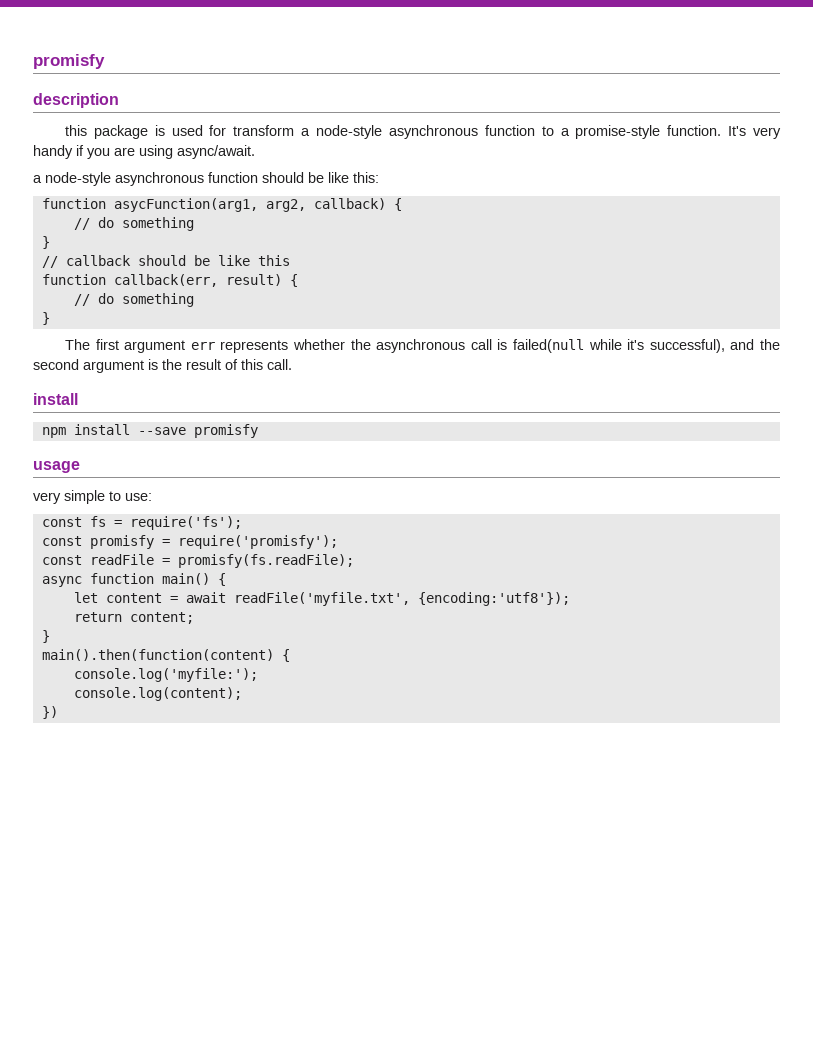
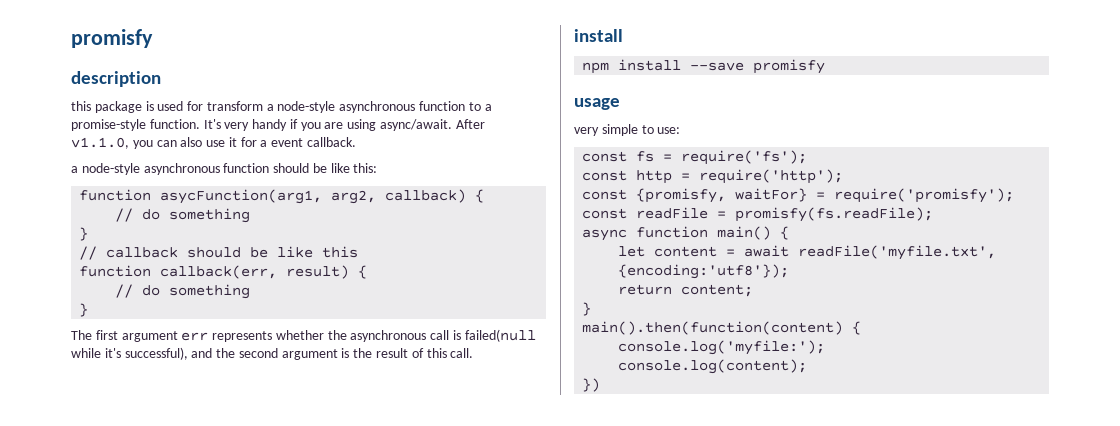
(255, 152) none -> [455,119,485,129] [71,137,357,149] After v1.1.0, you can also use it for a event callback.
[89,535,154,549] promisfy -> [636,169,844,184] [582,188,808,203] http = require('http'); // const {promisfy, waitFor}

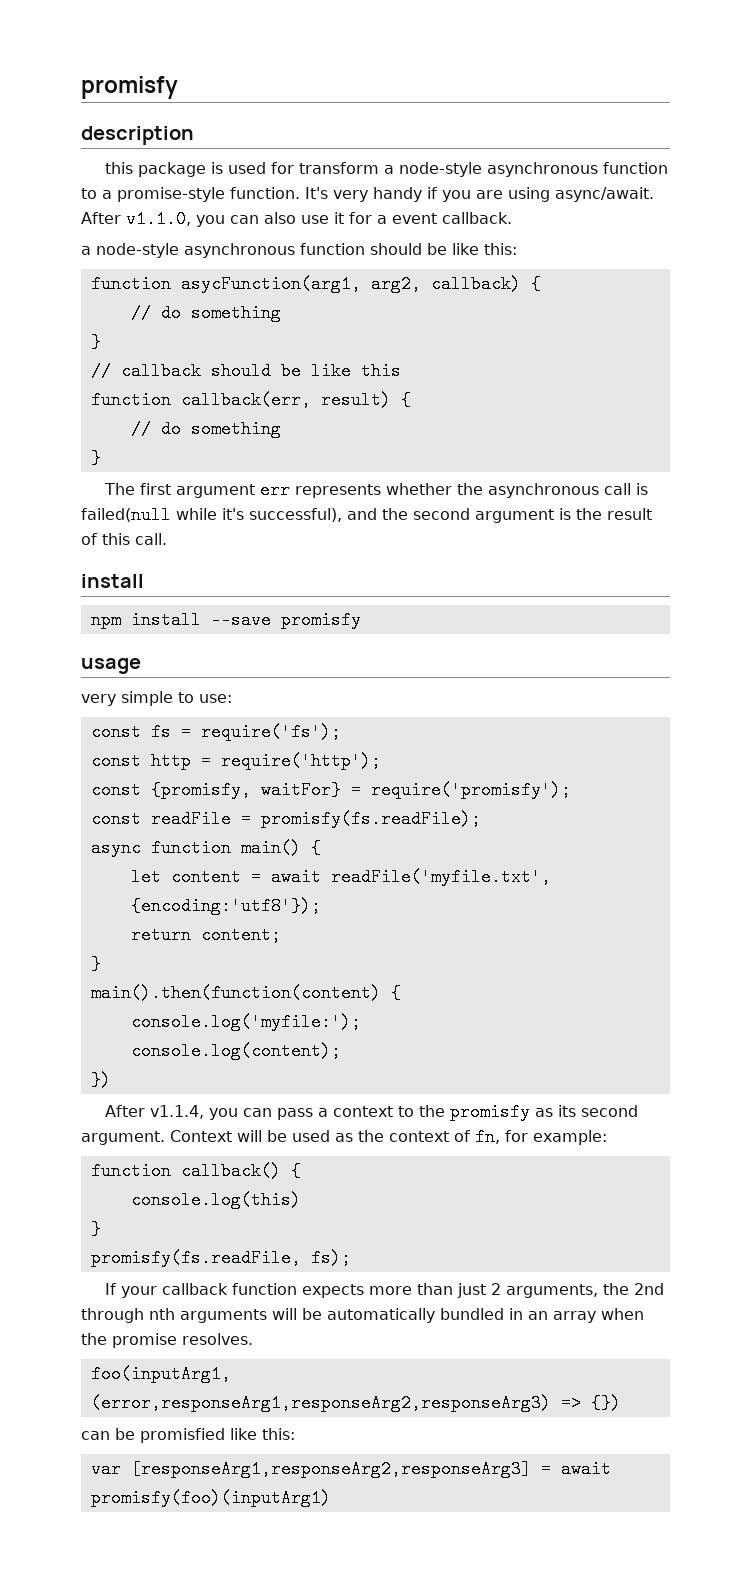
(601, 385) none -> [105,1103,639,1121] [81,1128,607,1146] [90,1162,301,1180] [130,1191,301,1209] [90,1220,101,1238] [90,1249,351,1267] [105,1283,665,1298] [81,1308,644,1323] [81,1333,253,1348] [90,1365,231,1383] [90,1394,621,1412] [81,1428,295,1443] [90,1460,611,1478] [90,1489,331,1507] // After v1.1.4, you can pass a context to the promisfy as its second argument. Context will be used as the context of fn, for example: // function callback() { // console.log(this) // } // promisfy(fs.readFile, fs); // If your callback function expects more than just 2 arguments, the 2nd through nth arguments will be automatically bundled in an array when the promise resolves. // foo(inputArg1, (error,responseArg1,responseArg2,responseArg3) => {}) // can be promisfied like this: // var [responseArg1,responseArg2,responseArg3] = await promisfy(foo)(inputArg1)

